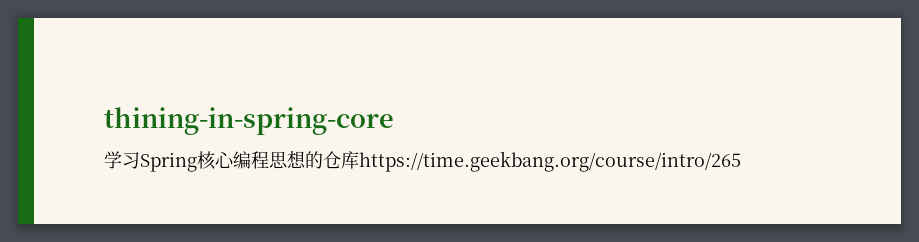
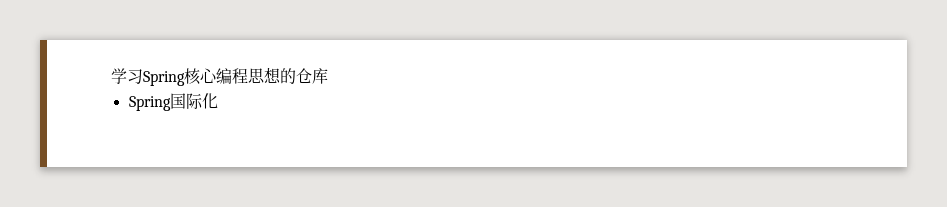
[104,107,394,135] thining-in-spring-core // -> (111, 76) none
[359,151,741,172] https://time.geekbang.org/course/intro/265 -> [128,93,218,111] // Spring国际化

